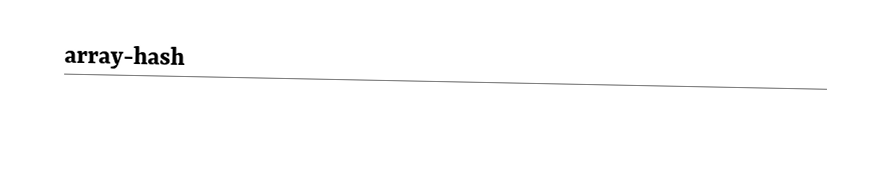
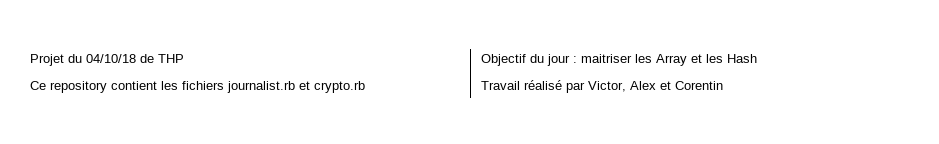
[64,44,185,70] array-hash -> [30,54,184,66] [30,81,365,93] [481,54,757,66] [481,80,723,93] Projet du 04/10/18 de THP // Ce repository contient les fichiers journalist.rb et crypto.rb // Objectif du jour : maitriser les Array et les Hash // Travail réalisé par Victor, Alex et Corentin

